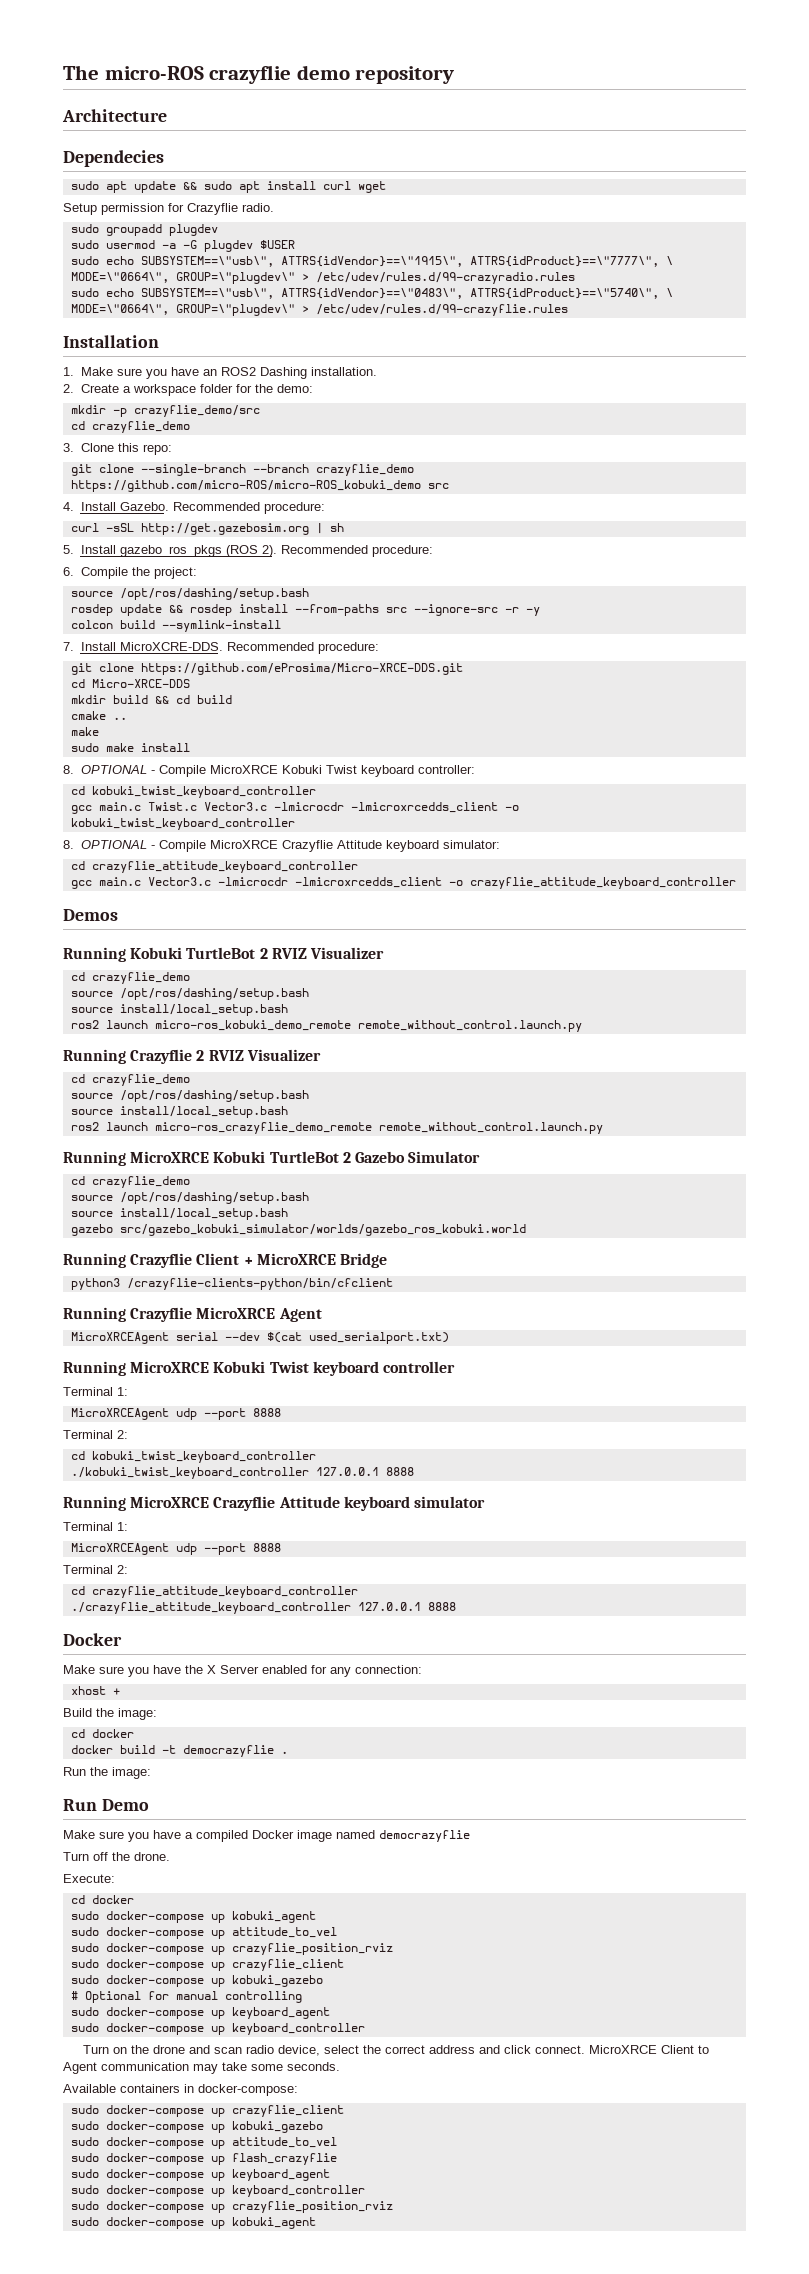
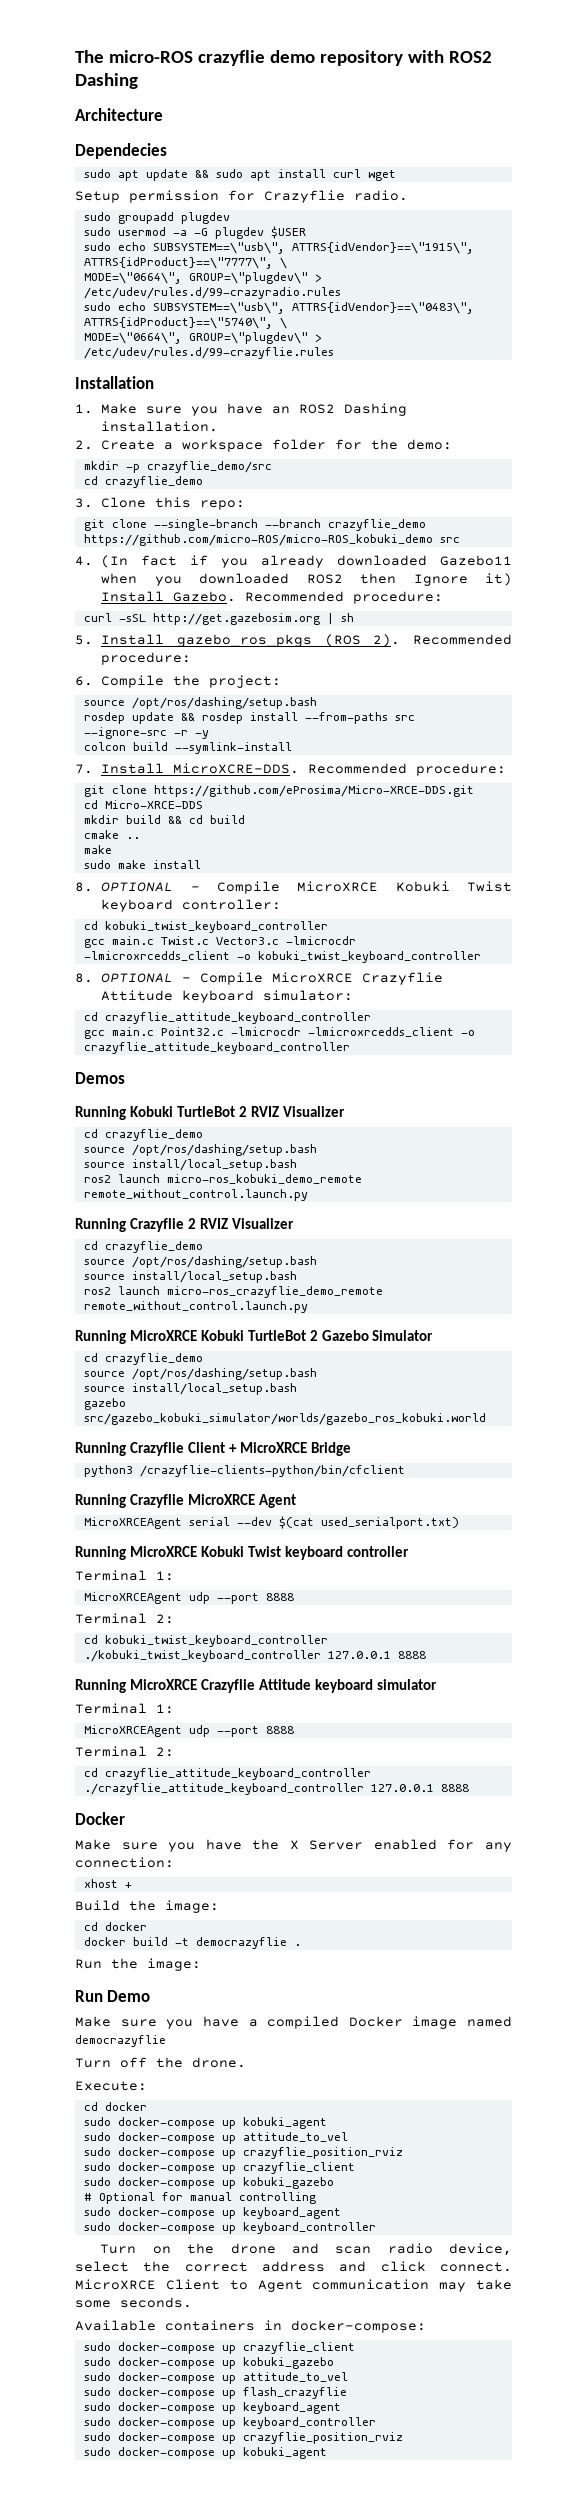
(455, 75) none -> [407,50,492,63] [75,73,138,89] with ROS2 Dashing
(74, 506) none -> [101,555,512,568] [101,573,512,586] (In fact if you already downloaded Gazebo11 when you downloaded ROS2 then Ignore it)
[147,877,211,886] Vector3.c -> [160,1027,224,1036] Point32.c

